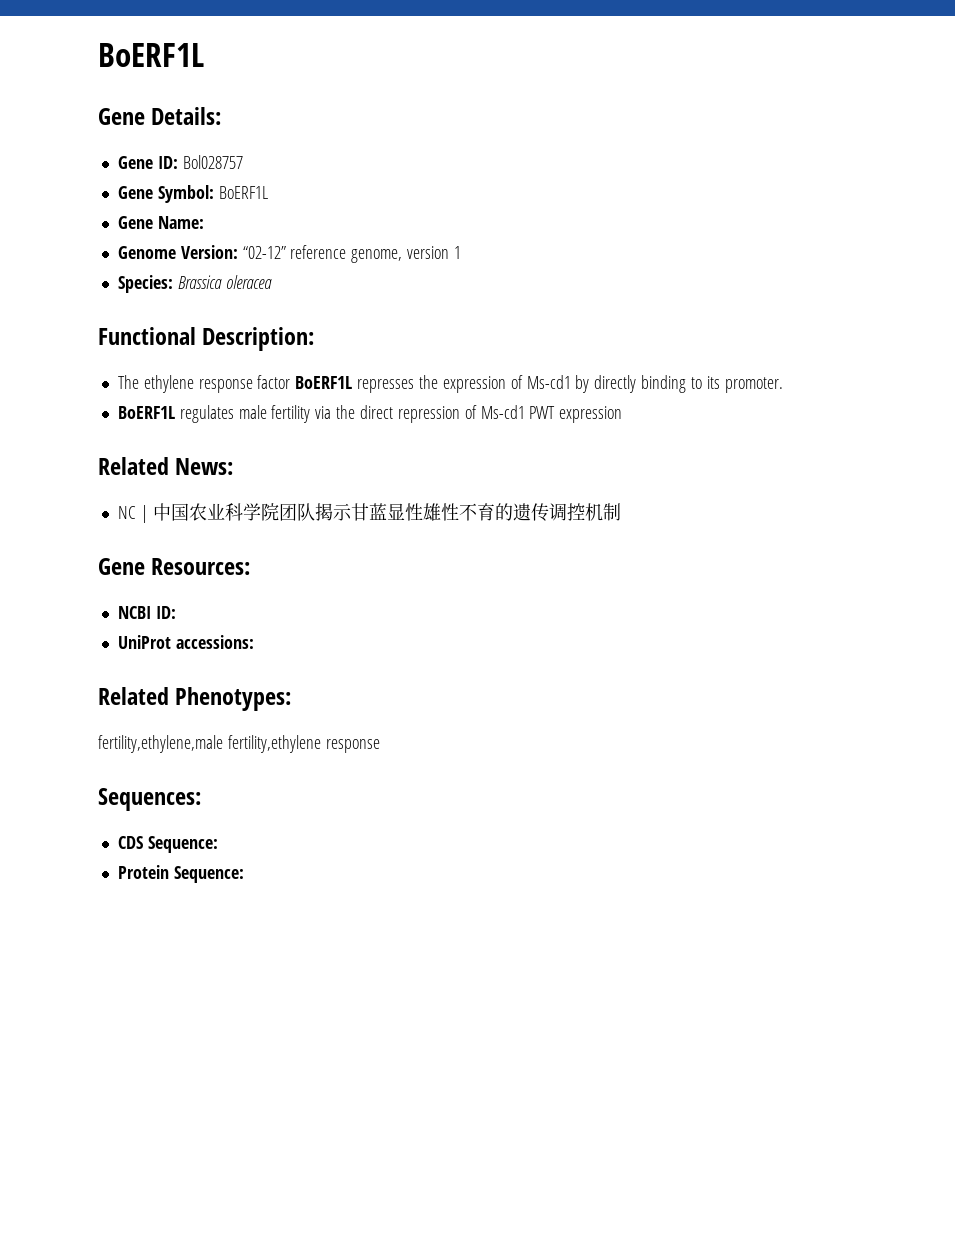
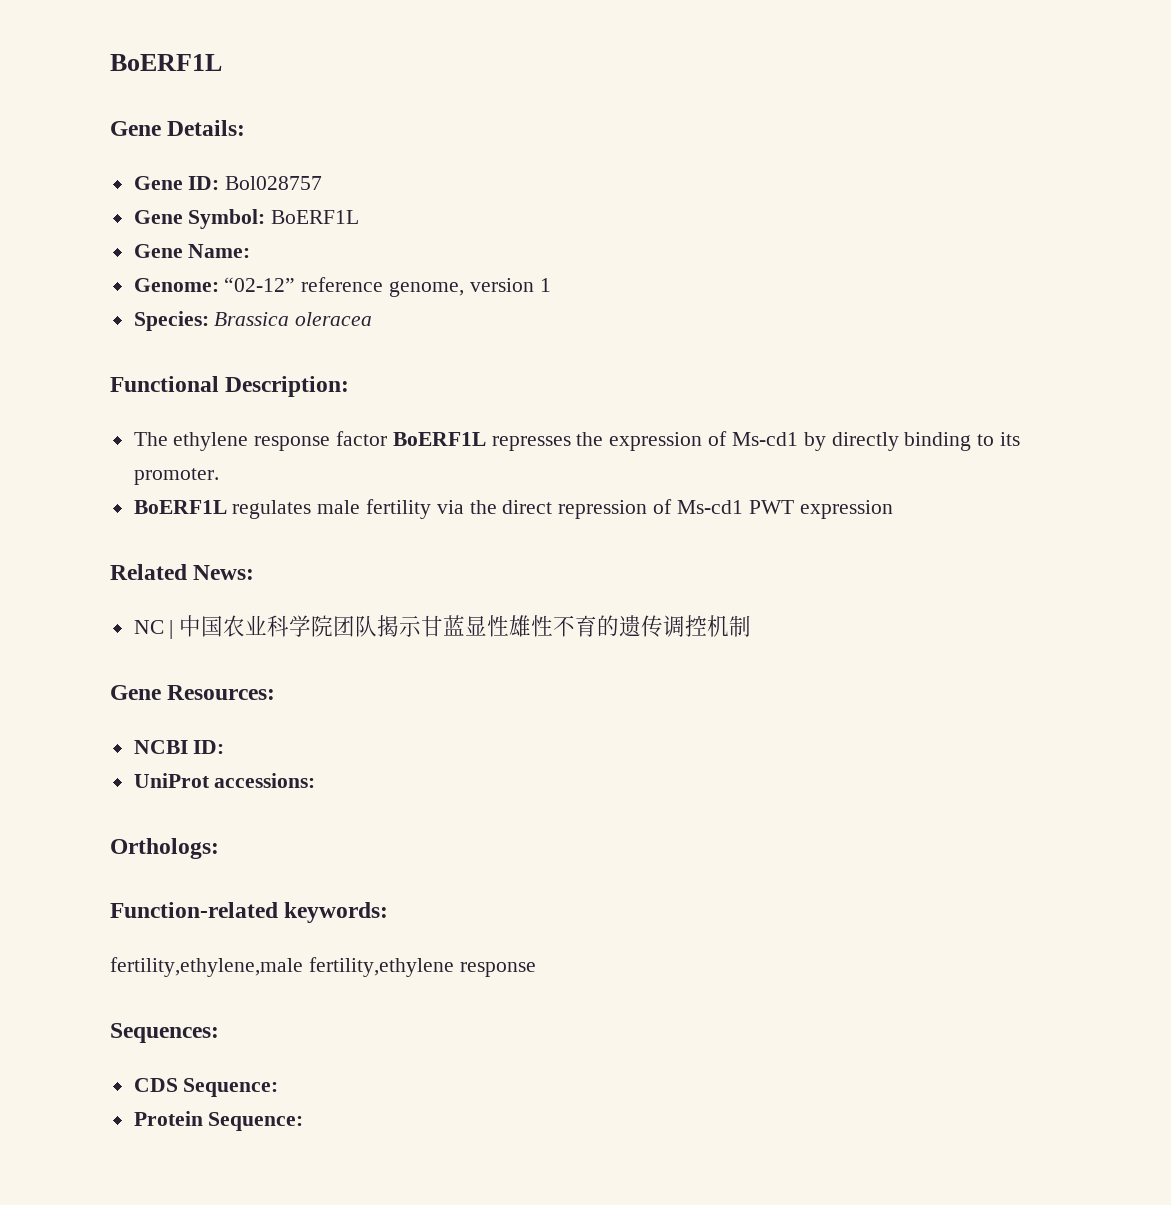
[117,245,238,259] Genome Version: -> [133,278,219,292] Genome:
[98,687,292,711] Related Phenotypes: -> [110,838,219,859] [110,902,389,923] Orthologs: // Function-related keywords:

